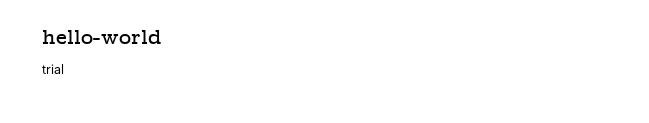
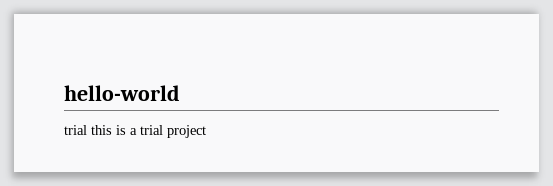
(64, 69) none -> [91,125,206,138] this is a trial project

